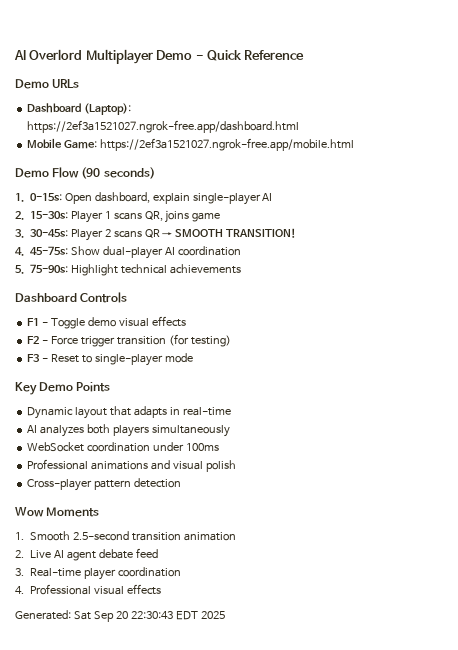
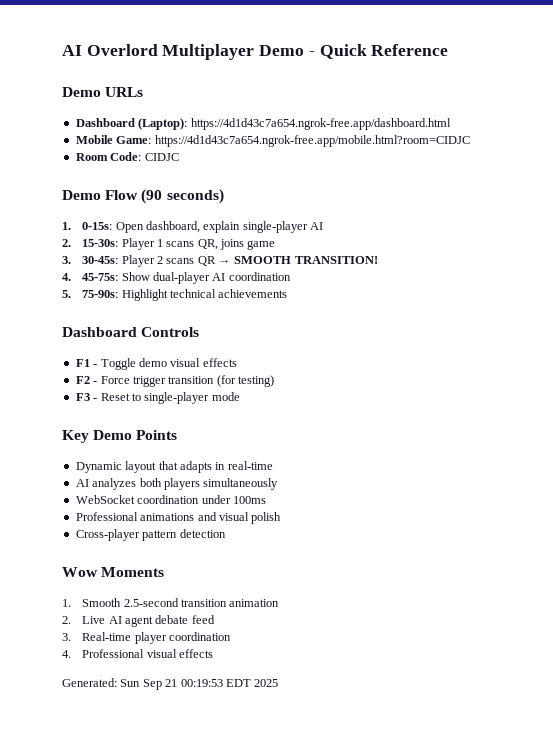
[27,120,300,133] https://2ef3a1521027.ngrok-free.app/dashboard.html -> [190,118,451,130] https://4d1d43c7a654.ngrok-free.app/dashboard.html
[100,138,355,151] https://2ef3a1521027.ngrok-free.app/mobile.html -> [154,135,470,147] [75,152,179,161] https://4d1d43c7a654.ngrok-free.app/mobile.html?room=CIDJC // Room Code: CIDJC
[73,611,173,622] Sat Sep 20 22:30:43 -> [120,679,223,690] Sun Sep 21 00:19:53

